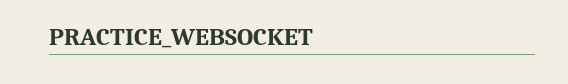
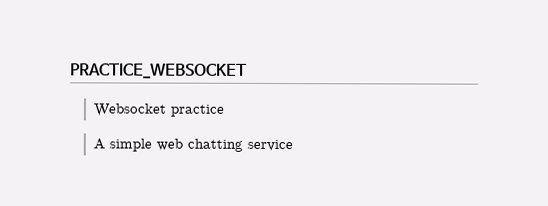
(313, 38) none -> [93,103,225,117] [93,138,294,152] // Websocket practice // A simple web chatting service

